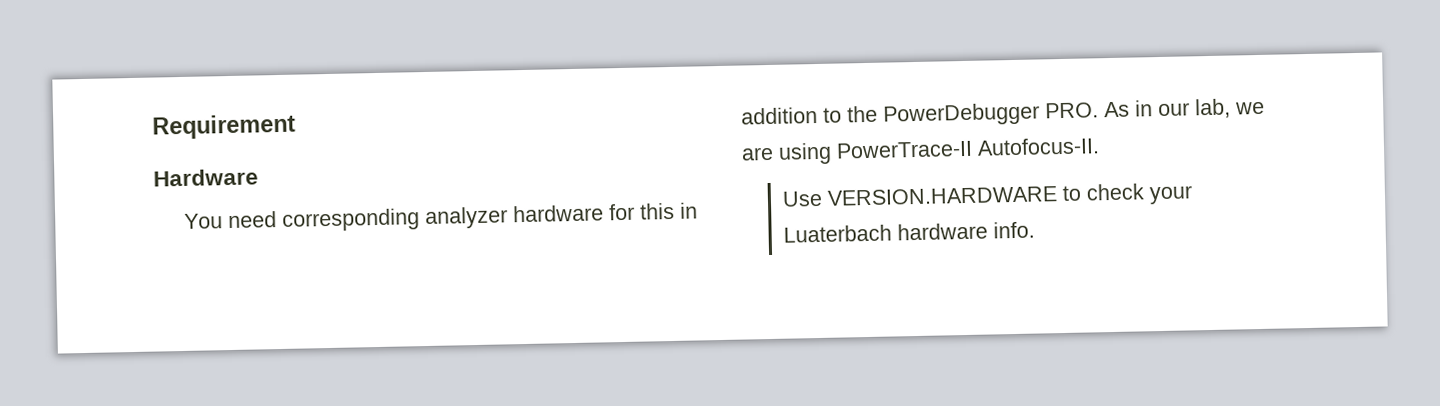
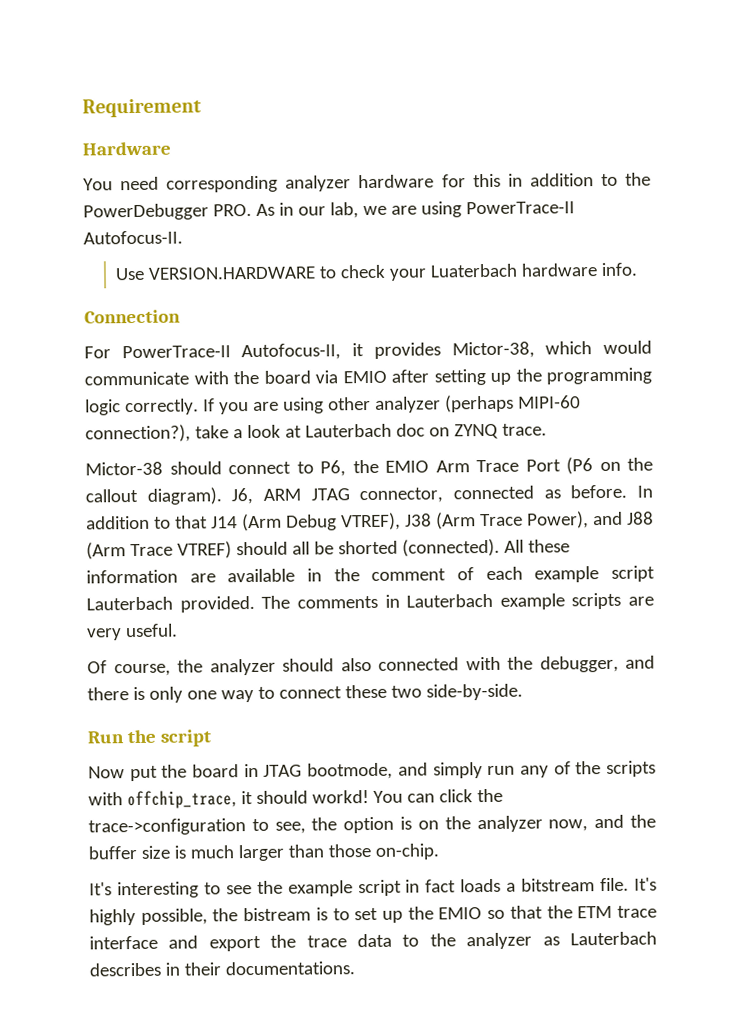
(1036, 230) none -> [84,309,181,324] [84,340,652,361] [84,367,652,386] [85,394,581,416] [85,423,547,443] [85,457,653,477] [85,484,653,505] [86,511,654,532] [86,538,570,560] [86,565,655,584] [86,592,654,613] [87,623,178,641] [87,655,655,677] [87,683,523,703] [87,729,212,747] [88,760,656,782] [88,788,503,810] [88,814,656,836] [88,843,439,862] [89,877,657,899] [89,905,657,926] [89,931,657,952] [89,961,355,977] // Connection // For PowerTrace-II Autofocus-II, it provides Mictor-38, which would communicate with the board via EMIO after setting up the programming logic correctly. If you are using other analyzer (perhaps MIPI-60 connection?), take a look at Lauterbach doc on ZYNQ trace. // Mictor-38 should connect to P6, the EMIO Arm Trace Port (P6 on the callout diagram). J6, ARM JTAG connector, connected as before. In addition to that J14 (Arm Debug VTREF), J38 (Arm Trace Power), and J88 (Arm Trace VTREF) should all be shorted (connected). All these information are available in the comment of each example script Lauterbach provided. The comments in Lauterbach example scripts are very useful. // Of course, the analyzer should also connected with the debugger, and there is only one way to connect these two side-by-side. // Run the script // Now put the board in JTAG bootmode, and simply run any of the scripts with offchip_trace, it should workd! You can click the trace->configuration to see, the option is on the analyzer now, and the buffer size is much larger than those on-chip. // It's interesting to see the example script in fact loads a bitstream file. It's highly possible, the bistream is to set up the EMIO so that the ETM trace interface and export the trace data to the analyzer as Lauterbach describes in their documentations.

